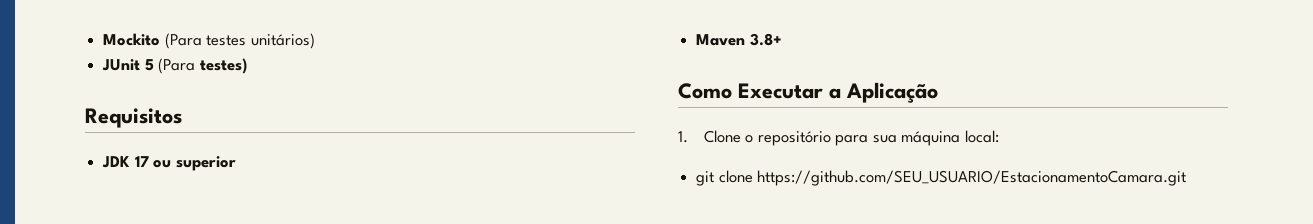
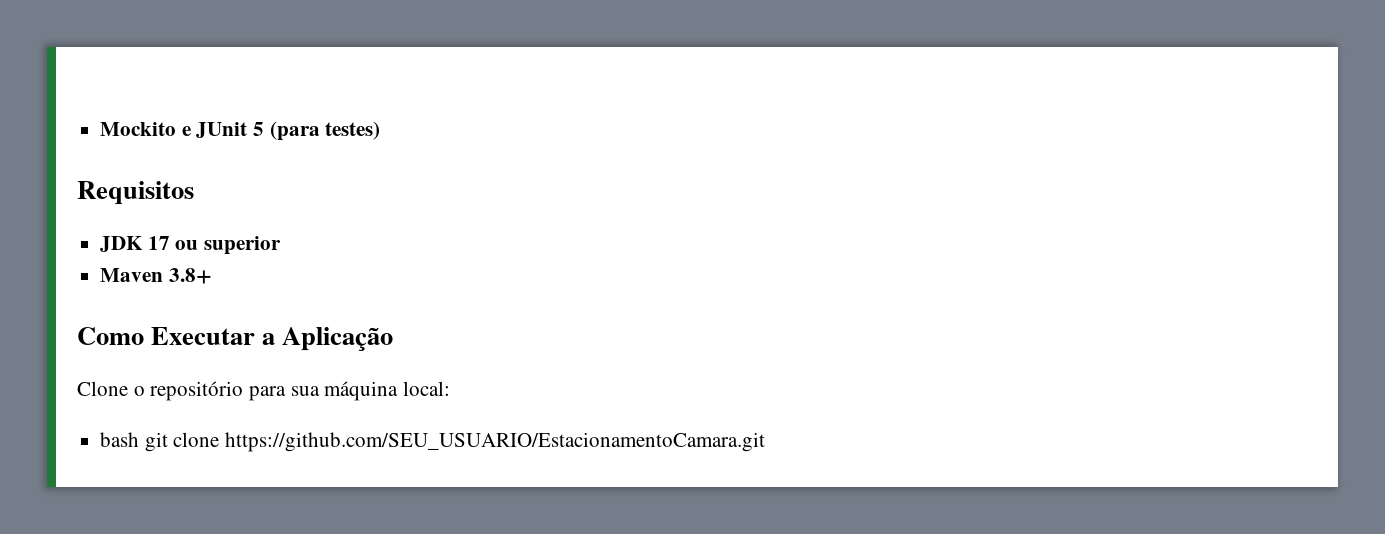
[164,33,315,49] (Para testes unitários) // -> [181,126,191,136] e
[158,58,196,74] (Para -> [269,121,320,141] (para
[678,131,688,143] 1. -> (394, 339) none
(999, 136) none -> [100,432,140,447] bash

